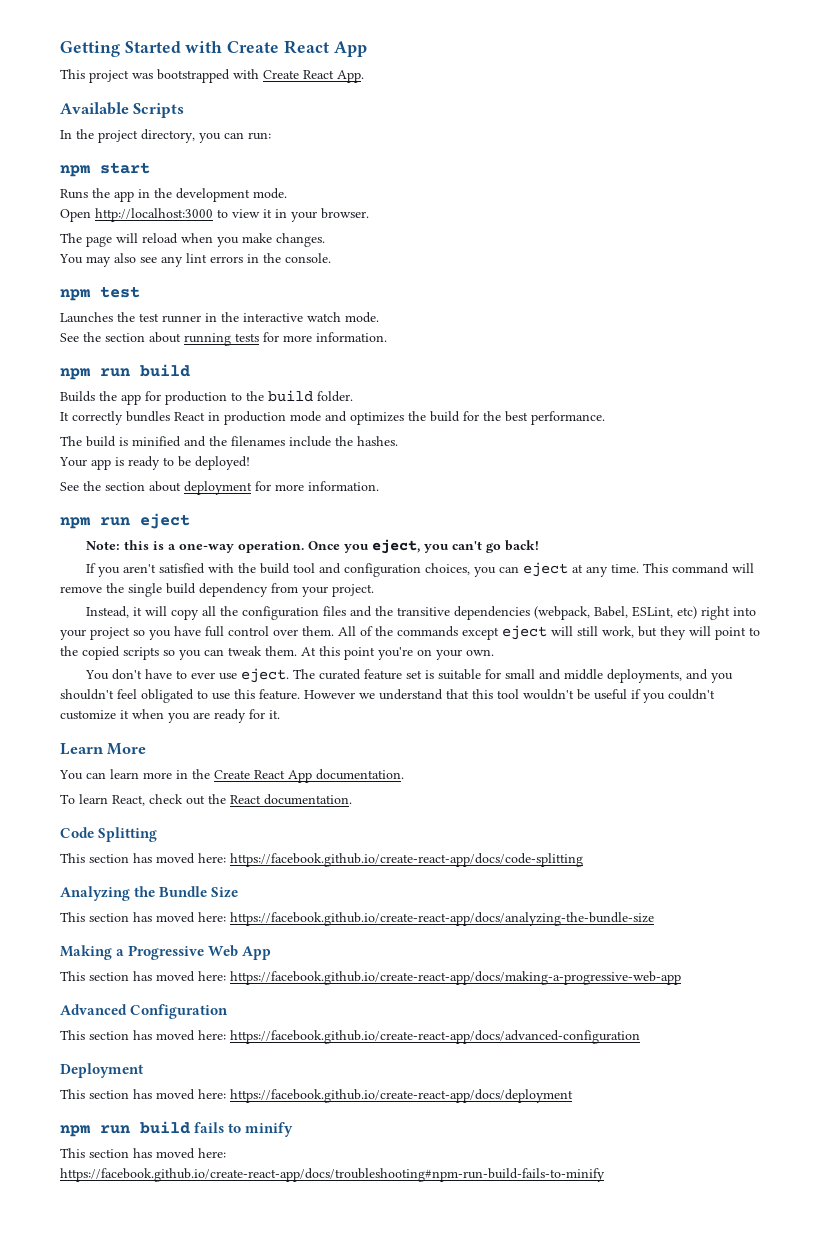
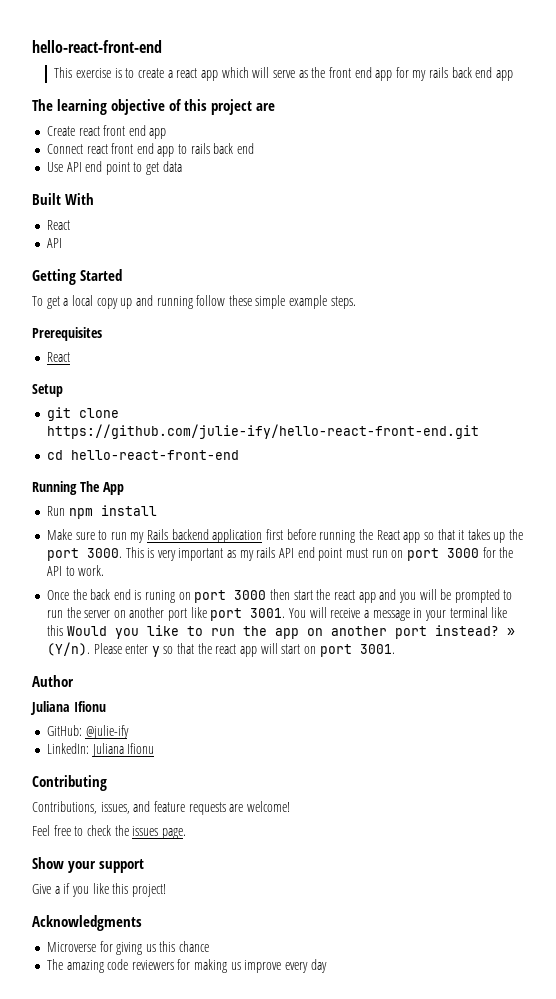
[60,40,367,57] [60,69,364,83] [60,102,185,118] [60,129,271,143] [60,162,150,177] [60,188,287,202] [60,208,369,222] [60,233,325,247] [59,253,331,267] [60,286,140,301] [60,312,379,323] [60,332,387,346] [60,364,190,380] [60,390,353,405] [60,411,605,425] [60,436,398,447] [59,456,250,470] [60,481,379,495] [60,513,190,529] [86,539,540,554] [86,562,755,577] [60,583,374,597] [86,606,757,620] [60,625,760,640] [60,646,494,660] [85,668,734,683] [60,689,715,703] [60,709,280,723] [60,743,147,755] [59,769,404,783] [60,794,352,806] [60,827,158,842] [60,853,583,867] [60,886,239,901] [60,912,654,926] [60,945,272,960] [60,971,681,985] [60,1004,229,1019] [60,1030,640,1044] [60,1063,144,1078] [60,1089,573,1103] [60,1121,294,1137] [60,1148,226,1159] [60,1168,605,1182] Getting Started with Create React App // This project was bootstrapped with Create React App. // Available Scripts // In the project directory, you can run: // npm start // Runs the app in the development mode. // Open http://localhost:3000 to view it in your browser. // The page will reload when you make changes. // You may also see any lint errors in the console. // npm test // Launches the test runner in the interactive watch mode. // See the section about running tests for more information. // npm run build // Builds the app for production to the build folder. // It correctly bundles React in production mode and optimizes the build for the best performance. // The build is minified and the filenames include the hashes. // Your app is ready to be deployed! // See the section about deployment for more information. // npm run eject // Note: this is a one-way operation. Once you eject, you can't go back! // If you aren't satisfied with the build tool and configuration choices, you can eject at any time. This command will remove the single build dependency from your project. // Instead, it will copy all the configuration files and the transitive dependencies (webpack, Babel, ESLint, etc) right into your project so you have full control over them. All of the commands except eject will still work, but they will point to the copied scripts so you can tweak them. At this point you're on your own. // You don't have to ever use eject. The curated feature set is suitable for small and middle deployments, and you shouldn't feel obligated to use this feature. However we understand that this tool wouldn't be useful if you couldn't customize it when you are ready for it. // Learn More // You can learn more in the Create React App documentation. // To learn React, check out the React documentation. // Code Splitting // This section has moved here: https://facebook.github.io/create-react-app/docs/code-splitting // Analyzing the Bundle Size // This section has moved here: https://facebook.github.io/create-react-app/docs/analyzing-the-bundle-size // Making a Progressive Web App // This section has moved here: https://facebook.github.io/create-react-app/docs/making-a-progressive-web-app // Advanced Configuration // This section has moved here: https://facebook.github.io/create-react-app/docs/advanced-configuration // Deployment // This section has moved here: https://facebook.github.io/create-react-app/docs/deployment // npm run build fails to minify // This section has moved here: https://facebook.github.io/create-react-app/docs/troubleshooting#npm-run-build-fails-to-minify -> [32,40,162,53] [54,67,514,81] [32,99,276,115] [46,125,167,139] [46,143,255,157] [46,161,182,175] [32,193,95,205] [46,220,70,230] [46,238,62,248] [32,269,123,285] [32,295,356,309] [32,327,102,341] [46,352,70,362] [32,384,63,397] [46,407,119,421] [46,424,479,439] [46,450,239,460] [32,481,124,495] [46,505,157,519] [46,529,524,543] [46,547,514,561] [46,565,105,576] [46,589,513,603] [46,607,508,621] [46,625,515,639] [46,642,395,657] [32,675,74,687] [30,701,106,715] [46,725,129,739] [46,743,155,757] [32,775,107,791] [32,801,290,815] [32,825,186,839] [32,857,145,873] [32,883,166,897] [32,915,142,931] [46,941,210,955] [46,959,327,973] hello-react-front-end // This exercise is to create a react app which will serve as the front end app for my rails back end app // The learning objective of this project are // Create react front end app // Connect react front end app to rails back end // Use API end point to get data // Built With // React // API // Getting Started // To get a local copy up and running follow these simple example steps. // Prerequisites // React // Setup // git clone https://github.com/julie-ify/hello-react-front-end.git // cd hello-react-front-end // Running The App // Run npm install // Make sure to run my Rails backend application first before running the React app so that it takes up the port 3000. This is very important as my rails API end point must run on port 3000 for the API to work. // Once the back end is runing on port 3000 then start the react app and you will be prompted to run the server on another port like port 3001. You will receive a message in your terminal like this Would you like to run the app on another port instead? » (Y/n). Please enter y so that the react app will start on port 3001. // Author // Juliana Ifionu // GitHub: @julie-ify // LinkedIn: Juliana Ifionu // Contributing // Contributions, issues, and feature requests are welcome! // Feel free to check the issues page. // Show your support // Give a if you like this project! // Acknowledgments // Microverse for giving us this chance // The amazing code reviewers for making us improve every day

